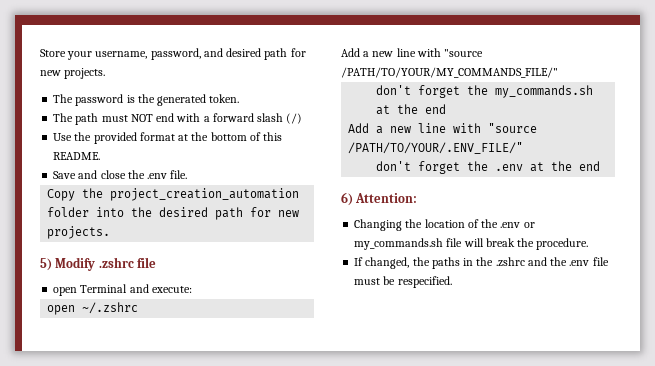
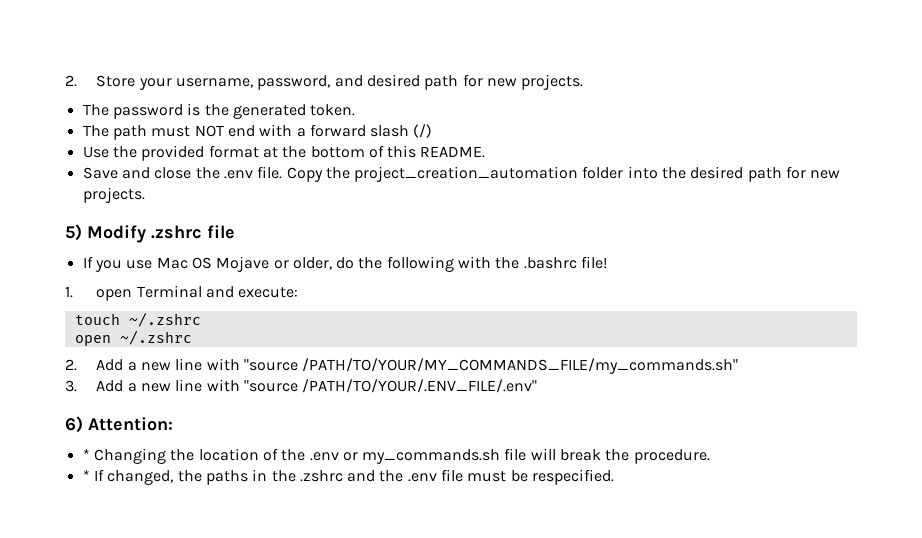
(40, 53) none -> [65,75,77,87] 2.
(188, 174) // -> (283, 172) none
(157, 262) none -> [82,256,608,272] [65,286,73,298] If you use Mac OS Mojave or older, do the following with the .bashrc file! // 1.
(192, 289) none -> [74,312,201,327] // touch ~/.zshrc
[341,48,484,57] [341,67,558,78] [376,85,594,98] [376,104,447,115] [348,123,538,134] [348,142,524,154] [376,161,601,174] Add a new line with "source /PATH/TO/YOUR/MY_COMMANDS_FILE/" // don't forget the my_commands.sh at the end // Add a new line with "source /PATH/TO/YOUR/.ENV_FILE/" // don't forget the .env at the end -> [65,358,739,374] [65,379,538,393] 2. Add a new line with "source /PATH/TO/YOUR/MY_COMMANDS_FILE/my_commands.sh" // 3. Add a new line with "source /PATH/TO/YOUR/.ENV_FILE/.env"
(418, 198) none -> [82,449,90,460] *
(589, 244) none -> [82,470,90,481] *

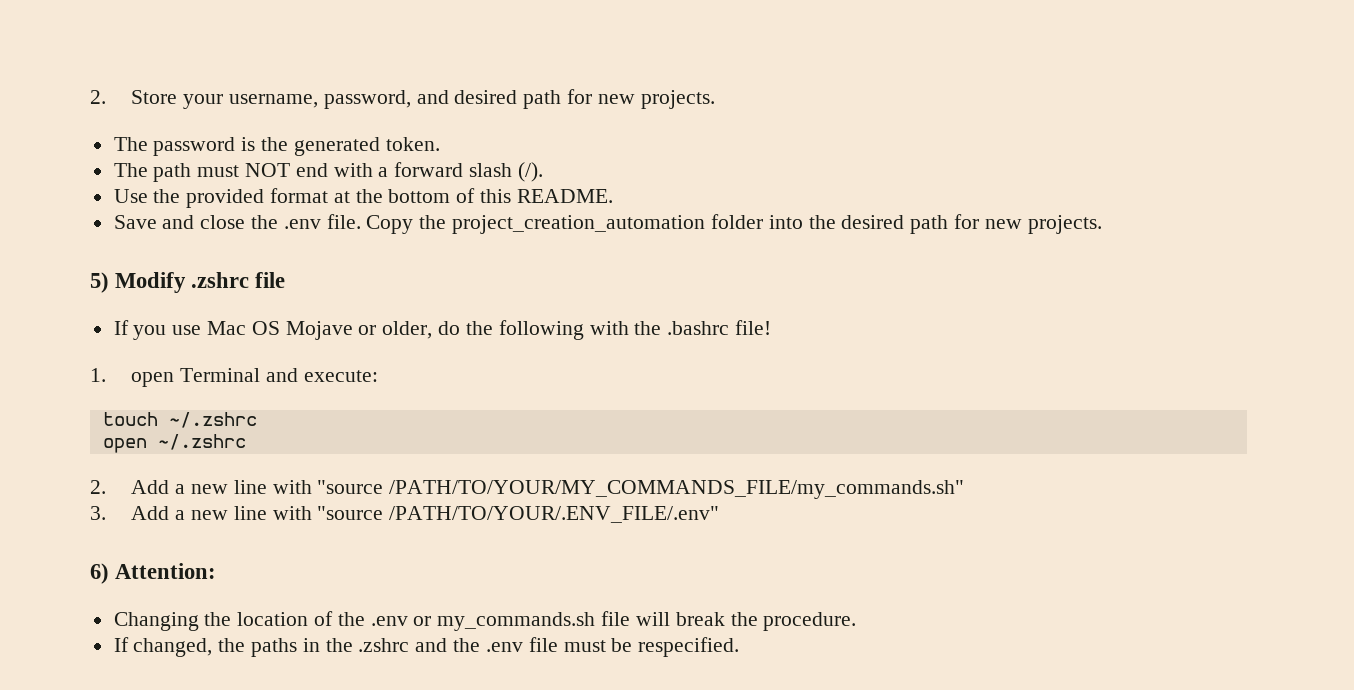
[413,124,433,138] (/) -> [517,162,543,182] (/).
[82,449,90,460] * -> (217, 571) none
[82,470,90,481] * -> (857, 621) none

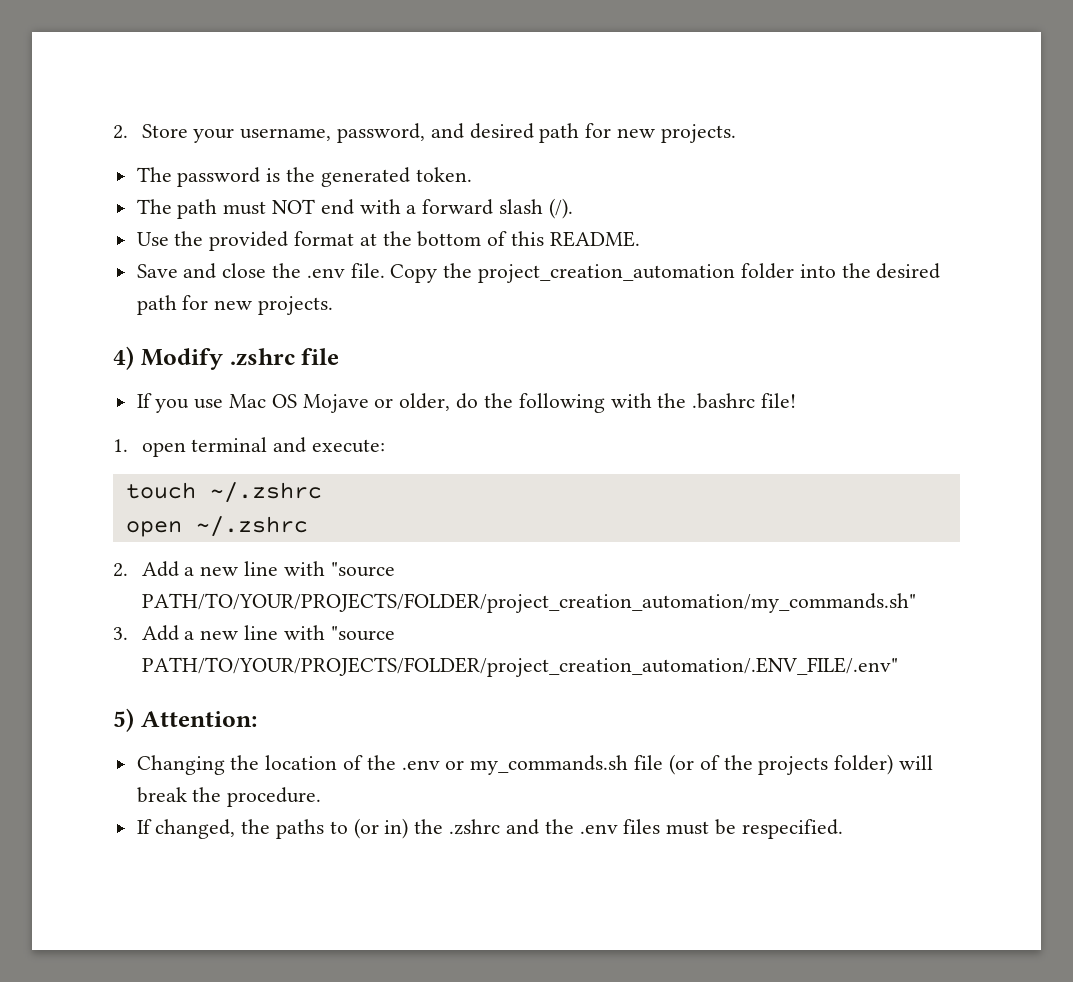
[90,272,109,293] 5) -> [113,346,134,370] 4)
[180,368,261,382] Terminal -> [191,437,268,452] terminal
[389,480,965,499] /PATH/TO/YOUR/MY_COMMANDS_FILE/my_commands.sh" -> [141,593,916,613] PATH/TO/YOUR/PROJECTS/FOLDER/project_creation_automation/my_commands.sh"
[389,506,720,523] [90,563,109,584] /PATH/TO/YOUR/.ENV_FILE/.env" // 6) -> [141,657,898,677] [113,708,134,732] PATH/TO/YOUR/PROJECTS/FOLDER/project_creation_automation/.ENV_FILE/.env" // 5)
(631, 618) none -> [668,754,894,775] (or of the projects folder)
[302,638,320,652] in -> [329,818,409,839] to (or in)
[528,637,558,652] file -> [623,819,661,834] files

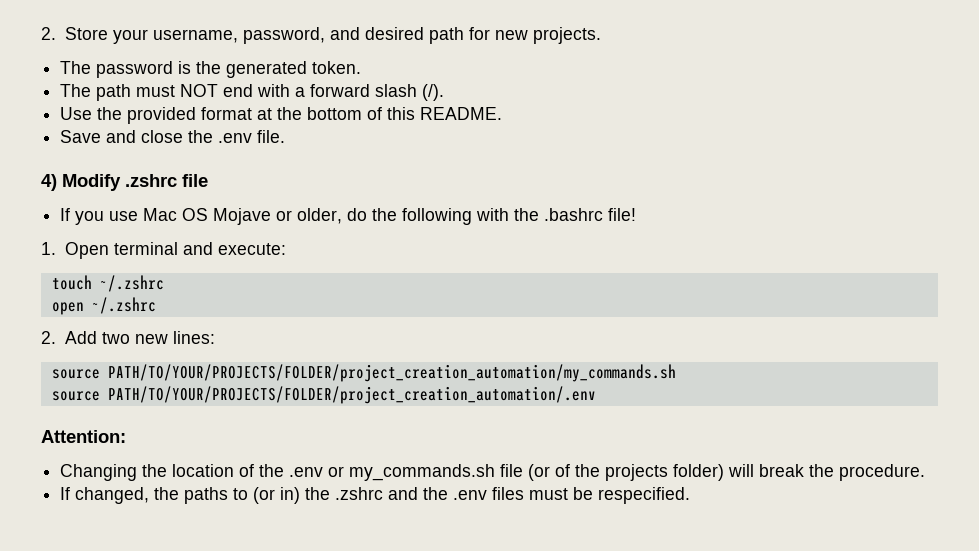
[390,263,941,283] [136,295,334,315] Copy the project_creation_automation folder into the desired path for new projects. -> (286, 136) none
[141,442,186,457] open -> [64,242,109,259] Open
[184,561,395,577] [141,593,916,613] [113,625,395,641] [141,657,898,677] [113,708,134,732] a new line with "source PATH/TO/YOUR/PROJECTS/FOLDER/project_creation_automation/my_commands.sh" // 3. Add a new line with "source PATH/TO/YOUR/PROJECTS/FOLDER/project_creation_automation/.ENV_FILE/.env" // 5) -> [101,331,215,344] [51,364,676,382] [51,386,596,404] two new lines: // source PATH/TO/YOUR/PROJECTS/FOLDER/project_creation_automation/my_commands.sh // source PATH/TO/YOUR/PROJECTS/FOLDER/project_creation_automation/.env //

